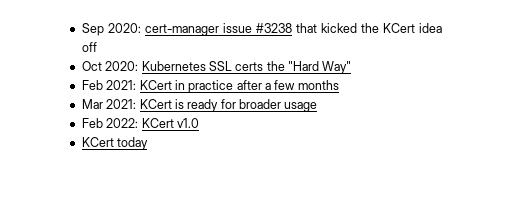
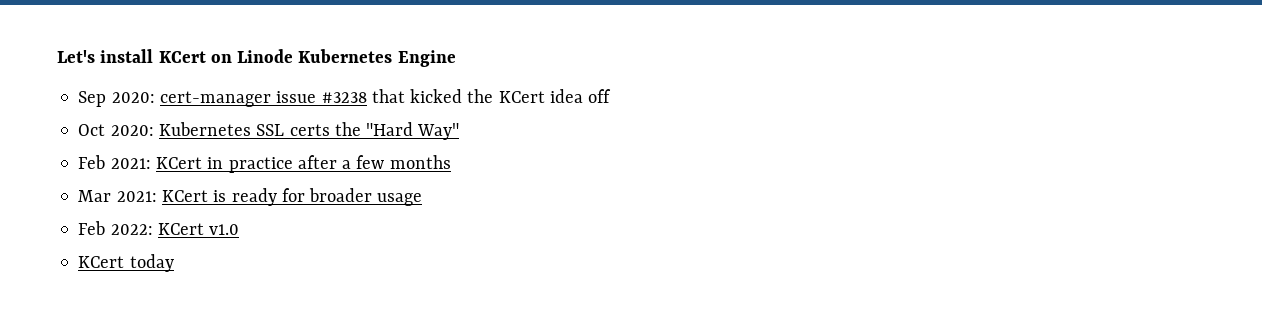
(81, 29) none -> [57,49,456,67] Let's install KCert on Linode Kubernetes Engine //

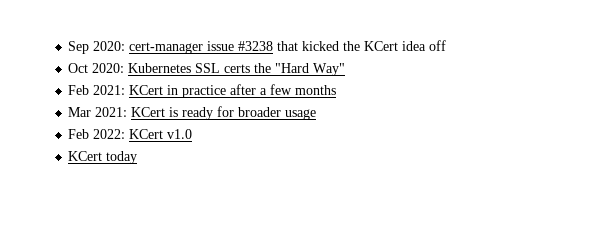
[57,49,456,67] Let's install KCert on Linode Kubernetes Engine // -> (68, 47) none

